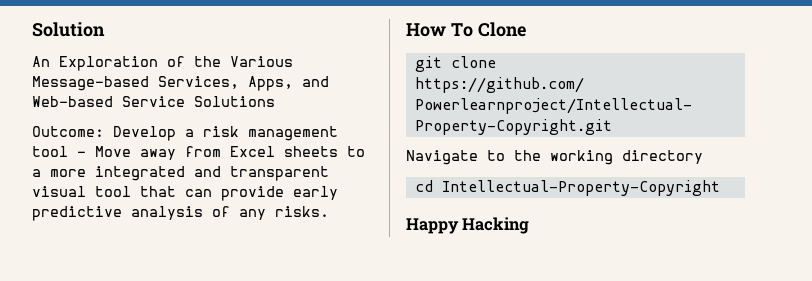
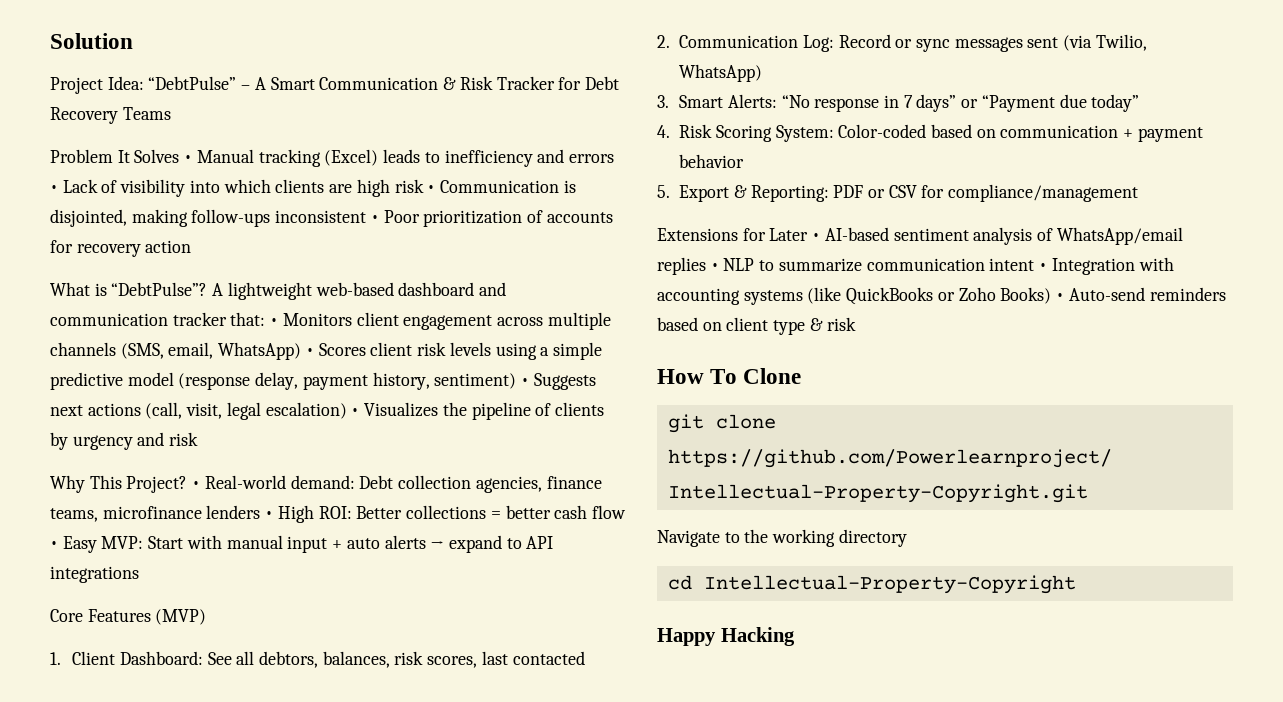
[32,56,293,71] [32,76,329,91] [32,96,275,107] [32,126,338,141] [32,146,365,160] [32,166,329,181] [32,186,338,201] [32,206,329,221] An Exploration of the Various Message-based Services, Apps, and Web-based Service Solutions // Outcome: Develop a risk management tool - Move away from Excel sheets to a more integrated and transparent visual tool that can provide early predictive analysis of any risks. -> [50,76,619,94] [50,107,171,124] [50,149,614,167] [50,179,576,197] [50,209,613,227] [50,240,192,257] [50,282,507,300] [50,312,611,330] [50,342,602,360] [50,372,596,390] [50,402,604,420] [50,432,199,450] [50,475,602,493] [50,505,626,523] [50,535,554,553] [50,566,139,583] [50,609,207,625] [50,651,585,668] [657,34,1147,52] [679,64,763,82] [657,94,1140,112] [657,124,1203,142] [679,154,745,168] [657,184,1139,202] [657,227,1183,245] [657,257,1174,275] [657,287,1226,305] [657,317,856,335] Project Idea: “DebtPulse” – A Smart Communication & Risk Tracker for Debt Recovery Teams // Problem It Solves • Manual tracking (Excel) leads to inefficiency and errors • Lack of visibility into which clients are high risk • Communication is disjointed, making follow-ups inconsistent • Poor prioritization of accounts for recovery action // What is “DebtPulse”? A lightweight web-based dashboard and communication tracker that: • Monitors client engagement across multiple channels (SMS, email, WhatsApp) • Scores client risk levels using a simple predictive model (response delay, payment history, sentiment) • Suggests next actions (call, visit, legal escalation) • Visualizes the pipeline of clients by urgency and risk // Why This Project? • Real-world demand: Debt collection agencies, finance teams, microfinance lenders • High ROI: Better collections = better cash flow • Easy MVP: Start with manual input + auto alerts → expand to API integrations // Core Features (MVP) // 1. Client Dashboard: See all debtors, balances, risk scores, last contacted // 2. Communication Log: Record or sync messages sent (via Twilio, WhatsApp) // 3. Smart Alerts: “No response in 7 days” or “Payment due today” // 4. Risk Scoring System: Color-coded based on communication + payment behavior // 5. Export & Reporting: PDF or CSV for compliance/management // Extensions for Later • AI-based sentiment analysis of WhatsApp/email replies • NLP to summarize communication intent • Integration with accounting systems (like QuickBooks or Zoho Books) • Auto-send reminders based on client type & risk

